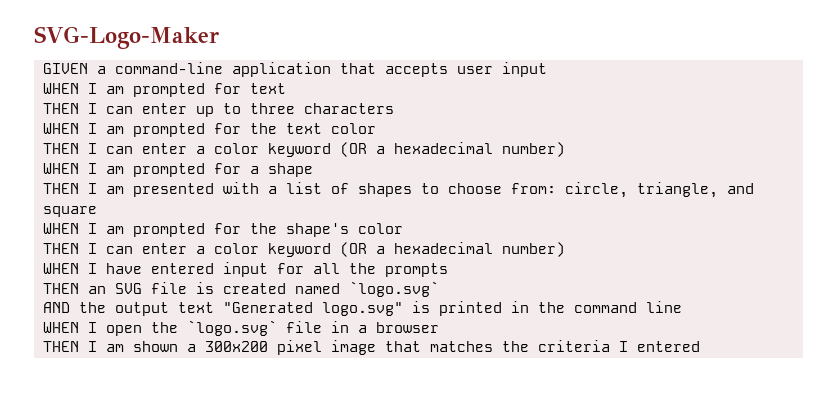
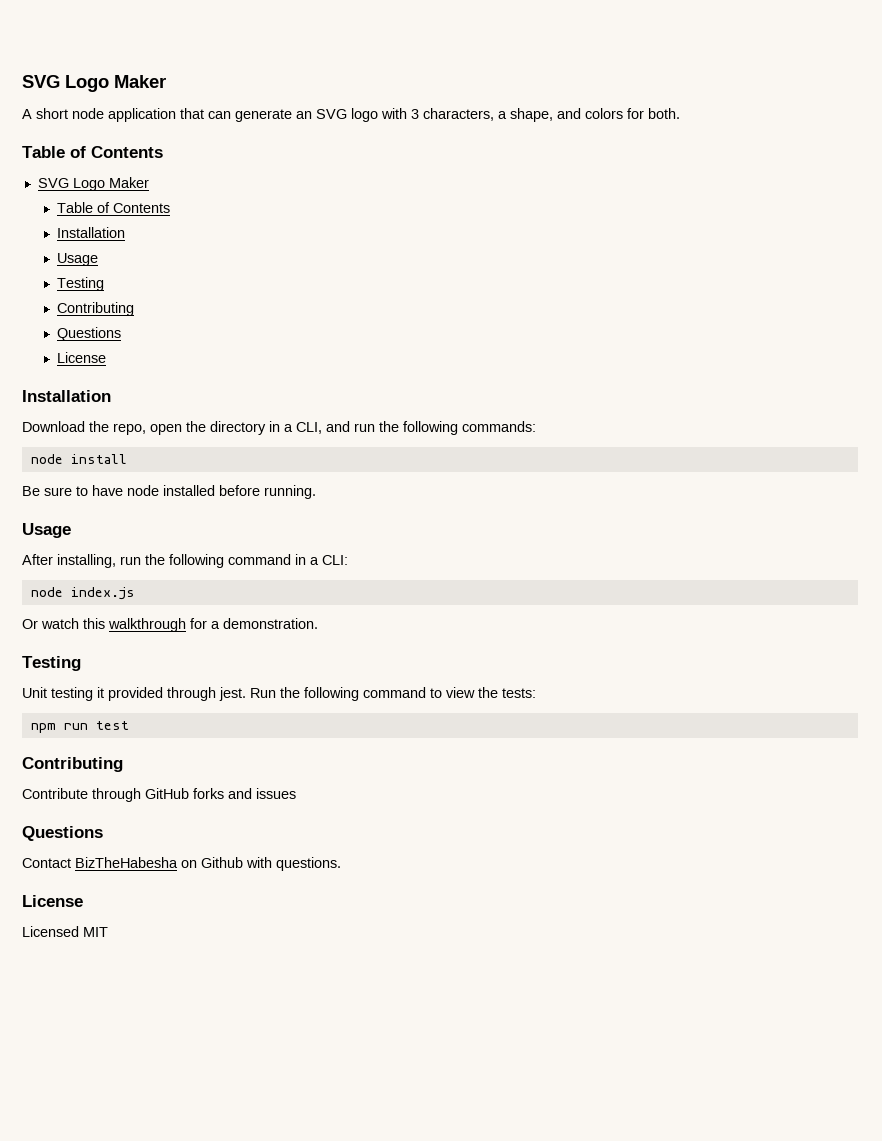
[34,26,219,49] [42,62,547,77] [42,83,286,97] [42,103,394,117] [42,123,376,137] [42,142,565,157] [42,163,313,177] [42,182,754,198] [42,206,97,217] [42,223,403,237] [42,242,565,257] [42,262,448,277] [42,281,439,297] [42,301,682,316] [42,320,439,336] [42,340,700,355] SVG-Logo-Maker // GIVEN a command-line application that accepts user input // WHEN I am prompted for text // THEN I can enter up to three characters // WHEN I am prompted for the text color // THEN I can enter a color keyword (OR a hexadecimal number) // WHEN I am prompted for a shape // THEN I am presented with a list of shapes to choose from: circle, triangle, and square // WHEN I am prompted for the shape's color // THEN I can enter a color keyword (OR a hexadecimal number) // WHEN I have entered input for all the prompts // THEN an SVG file is created named `logo.svg` // AND the output text "Generated logo.svg" is printed in the command line // WHEN I open the `logo.svg` file in a browser // THEN I am shown a 300x200 pixel image that matches the criteria I entered -> [22,75,166,92] [22,108,680,122] [22,146,163,158] [37,177,149,191] [56,202,170,213] [56,227,125,238] [56,253,98,266] [56,277,104,291] [56,302,134,316] [56,327,121,341] [56,352,106,363] [22,390,111,402] [22,421,536,435] [30,454,127,464] [22,485,316,499] [22,523,71,538] [22,554,348,568] [30,587,135,600] [22,618,318,632] [22,656,81,671] [22,687,536,701] [30,721,129,733] [22,757,123,772] [22,788,296,802] [22,826,103,841] [22,857,341,871] [22,895,83,907] [22,926,108,937] SVG Logo Maker // A short node application that can generate an SVG logo with 3 characters, a shape, and colors for both. // Table of Contents // SVG Logo Maker // Table of Contents // Installation // Usage // Testing // Contributing // Questions // License // Installation // Download the repo, open the directory in a CLI, and run the following commands: // node install // Be sure to have node installed before running. // Usage // After installing, run the following command in a CLI: // node index.js // Or watch this walkthrough for a demonstration. // Testing // Unit testing it provided through jest. Run the following command to view the tests: // npm run test // Contributing // Contribute through GitHub forks and issues // Questions // Contact BizTheHabesha on Github with questions. // License // Licensed MIT

